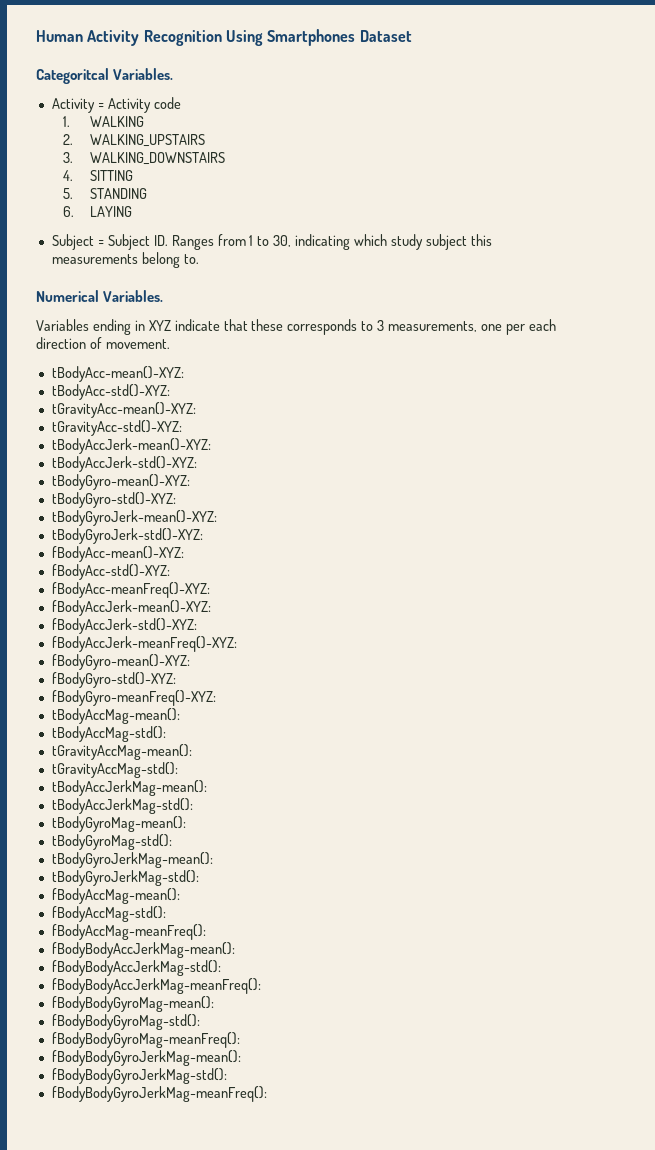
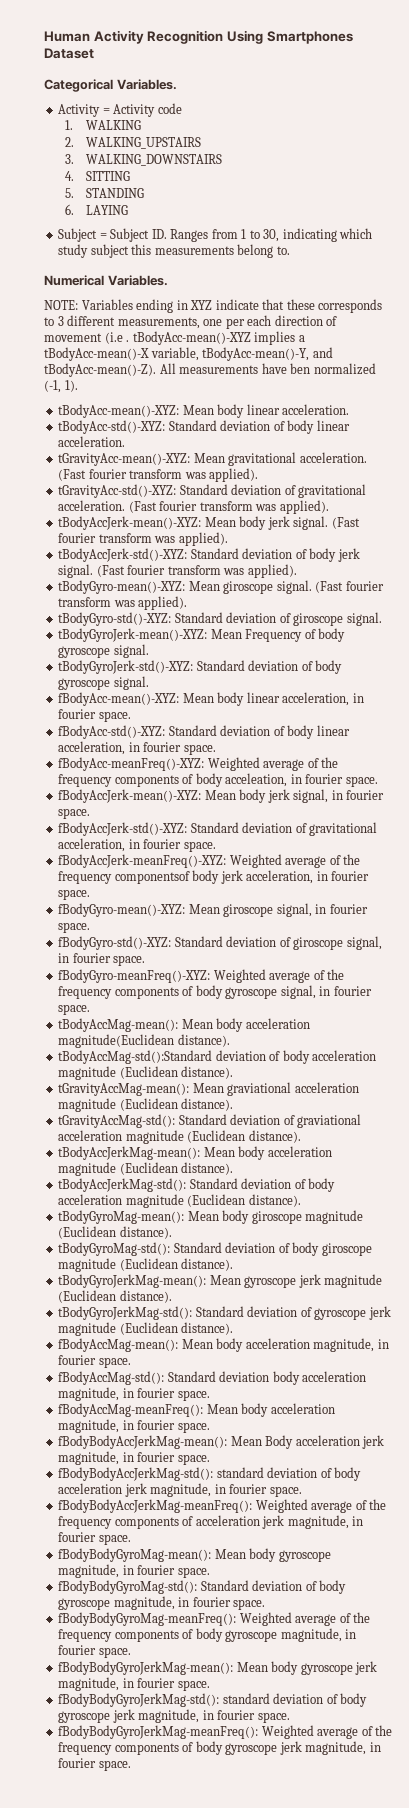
[36,68,109,84] Categoritcal -> [44,79,113,92] Categorical
(164, 296) none -> [44,300,78,310] NOTE:
(385, 325) none -> [67,315,116,326] different
[105,339,170,349] [51,366,184,382] [51,384,170,400] [51,402,196,418] [51,420,182,436] [51,438,211,454] [51,456,197,472] [51,474,190,490] [51,492,176,508] [51,510,217,526] [51,528,203,544] [51,546,184,562] [51,564,170,580] [51,582,210,598] [51,600,211,616] [51,618,197,634] [51,636,237,652] [51,654,190,670] [51,672,176,688] [51,690,216,706] [51,708,180,724] [51,726,166,742] [51,744,192,760] [51,762,178,778] [51,780,207,796] [51,798,193,814] [51,816,186,832] [51,834,172,850] [51,852,213,868] [51,870,199,886] [51,888,180,904] [51,906,166,922] [51,924,206,940] [51,942,235,958] [51,960,221,976] [51,978,261,994] [51,996,214,1012] [51,1014,200,1030] [51,1032,240,1048] [51,1050,241,1066] [51,1068,227,1084] [51,1086,267,1102] movement. // tBodyAcc-mean()-XYZ: // tBodyAcc-std()-XYZ: // tGravityAcc-mean()-XYZ: // tGravityAcc-std()-XYZ: // tBodyAccJerk-mean()-XYZ: // tBodyAccJerk-std()-XYZ: // tBodyGyro-mean()-XYZ: // tBodyGyro-std()-XYZ: // tBodyGyroJerk-mean()-XYZ: // tBodyGyroJerk-std()-XYZ: // fBodyAcc-mean()-XYZ: // fBodyAcc-std()-XYZ: // fBodyAcc-meanFreq()-XYZ: // fBodyAccJerk-mean()-XYZ: // fBodyAccJerk-std()-XYZ: // fBodyAccJerk-meanFreq()-XYZ: // fBodyGyro-mean()-XYZ: // fBodyGyro-std()-XYZ: // fBodyGyro-meanFreq()-XYZ: // tBodyAccMag-mean(): // tBodyAccMag-std(): // tGravityAccMag-mean(): // tGravityAccMag-std(): // tBodyAccJerkMag-mean(): // tBodyAccJerkMag-std(): // tBodyGyroMag-mean(): // tBodyGyroMag-std(): // tBodyGyroJerkMag-mean(): // tBodyGyroJerkMag-std(): // fBodyAccMag-mean(): // fBodyAccMag-std(): // fBodyAccMag-meanFreq(): // fBodyBodyAccJerkMag-mean(): // fBodyBodyAccJerkMag-std(): // fBodyBodyAccJerkMag-meanFreq(): // fBodyBodyGyroMag-mean(): // fBodyBodyGyroMag-std(): // fBodyBodyGyroMag-meanFreq(): // fBodyBodyGyroJerkMag-mean(): // fBodyBodyGyroJerkMag-std(): // fBodyBodyGyroJerkMag-meanFreq(): -> [44,331,305,345] [44,347,333,361] [44,363,376,377] [44,380,78,393] [58,404,350,418] [58,420,350,434] [58,436,126,447] [58,452,367,466] [58,468,259,482] [58,484,367,498] [58,500,329,514] [58,516,360,530] [58,532,228,546] [58,548,360,562] [58,564,297,578] [58,580,384,594] [58,596,188,610] [58,612,382,626] [58,628,346,642] [58,644,149,658] [58,660,343,674] [58,676,149,690] [58,692,364,706] [58,709,131,722] [58,725,350,739] [58,741,216,755] [58,757,339,771] [58,773,378,787] [58,789,385,803] [58,808,91,819] [58,822,378,836] [58,838,216,852] [58,854,361,868] [58,870,370,884] [58,889,91,900] [58,903,368,917] [58,922,91,933] [58,936,382,950] [58,953,146,966] [58,969,345,983] [58,985,372,999] [58,1004,91,1015] [58,1018,310,1032] [58,1034,230,1048] [58,1050,377,1064] [58,1066,234,1080] [58,1082,359,1096] [58,1098,234,1112] [58,1114,362,1128] [58,1130,301,1144] [58,1146,332,1160] [58,1162,234,1176] [58,1178,336,1192] [58,1194,301,1208] [58,1210,364,1224] [58,1226,172,1239] [58,1242,372,1256] [58,1258,234,1272] [58,1274,383,1288] [58,1290,172,1303] [58,1306,391,1320] [58,1322,234,1336] [58,1338,389,1352] [58,1355,131,1368] [58,1371,367,1385] [58,1387,210,1401] [58,1403,335,1417] [58,1419,210,1433] [58,1435,385,1449] [58,1451,210,1465] [58,1467,362,1481] [58,1483,302,1497] [58,1499,387,1513] [58,1515,364,1529] [58,1532,131,1545] [58,1548,331,1562] [58,1564,210,1578] [58,1580,347,1594] [58,1596,266,1610] [58,1612,371,1626] [58,1628,357,1642] [58,1645,131,1658] [58,1661,378,1675] [58,1677,210,1691] [58,1693,368,1707] [58,1709,290,1723] [58,1725,393,1739] [58,1741,381,1755] [58,1758,131,1771] movement (i.e . tBodyAcc-mean()-XYZ implies a tBodyAcc-mean()-X variable, tBodyAcc-mean()-Y, and tBodyAcc-mean()-Z). All measurements have ben normalized (-1, 1). // tBodyAcc-mean()-XYZ: Mean body linear acceleration. // tBodyAcc-std()-XYZ: Standard deviation of body linear acceleration. // tGravityAcc-mean()-XYZ: Mean gravitational acceleration. (Fast fourier transform was applied). // tGravityAcc-std()-XYZ: Standard deviation of gravitational acceleration. (Fast fourier transform was applied). // tBodyAccJerk-mean()-XYZ: Mean body jerk signal. (Fast fourier transform was applied). // tBodyAccJerk-std()-XYZ: Standard deviation of body jerk signal. (Fast fourier transform was applied). // tBodyGyro-mean()-XYZ: Mean giroscope signal. (Fast fourier transform was applied). // tBodyGyro-std()-XYZ: Standard deviation of giroscope signal. // tBodyGyroJerk-mean()-XYZ: Mean Frequency of body gyroscope signal. // tBodyGyroJerk-std()-XYZ: Standard deviation of body gyroscope signal. // fBodyAcc-mean()-XYZ: Mean body linear acceleration, in fourier space. // fBodyAcc-std()-XYZ: Standard deviation of body linear acceleration, in fourier space. // fBodyAcc-meanFreq()-XYZ: Weighted average of the frequency components of body acceleation, in fourier space. // fBodyAccJerk-mean()-XYZ: Mean body jerk signal, in fourier space. // fBodyAccJerk-std()-XYZ: Standard deviation of gravitational acceleration, in fourier space. // fBodyAccJerk-meanFreq()-XYZ: Weighted average of the frequency componentsof body jerk acceleration, in fourier space. // fBodyGyro-mean()-XYZ: Mean giroscope signal, in fourier space. // fBodyGyro-std()-XYZ: Standard deviation of giroscope signal, in fourier space. // fBodyGyro-meanFreq()-XYZ: Weighted average of the frequency components of body gyroscope signal, in fourier space. // tBodyAccMag-mean(): Mean body acceleration magnitude(Euclidean distance). // tBodyAccMag-std():Standard deviation of body acceleration magnitude (Euclidean distance). // tGravityAccMag-mean(): Mean graviational acceleration magnitude (Euclidean distance). // tGravityAccMag-std(): Standard deviation of graviational acceleration magnitude (Euclidean distance). // tBodyAccJerkMag-mean(): Mean body acceleration magnitude (Euclidean distance). // tBodyAccJerkMag-std(): Standard deviation of body acceleration magnitude (Euclidean distance). // tBodyGyroMag-mean(): Mean body giroscope magnitude (Euclidean distance). // tBodyGyroMag-std(): Standard deviation of body giroscope magnitude (Euclidean distance). // tBodyGyroJerkMag-mean(): Mean gyroscope jerk magnitude (Euclidean distance). // tBodyGyroJerkMag-std(): Standard deviation of gyroscope jerk magnitude (Euclidean distance). // fBodyAccMag-mean(): Mean body acceleration magnitude, in fourier space. // fBodyAccMag-std(): Standard deviation body acceleration magnitude, in fourier space. // fBodyAccMag-meanFreq(): Mean body acceleration magnitude, in fourier space. // fBodyBodyAccJerkMag-mean(): Mean Body acceleration jerk magnitude, in fourier space. // fBodyBodyAccJerkMag-std(): standard deviation of body acceleration jerk magnitude, in fourier space. // fBodyBodyAccJerkMag-meanFreq(): Weighted average of the frequency components of acceleration jerk magnitude, in fourier space. // fBodyBodyGyroMag-mean(): Mean body gyroscope magnitude, in fourier space. // fBodyBodyGyroMag-std(): Standard deviation of body gyroscope magnitude, in fourier space. // fBodyBodyGyroMag-meanFreq(): Weighted average of the frequency components of body gyroscope magnitude, in fourier space. // fBodyBodyGyroJerkMag-mean(): Mean body gyroscope jerk magnitude, in fourier space. // fBodyBodyGyroJerkMag-std(): standard deviation of body gyroscope jerk magnitude, in fourier space. // fBodyBodyGyroJerkMag-meanFreq(): Weighted average of the frequency components of body gyroscope jerk magnitude, in fourier space.

